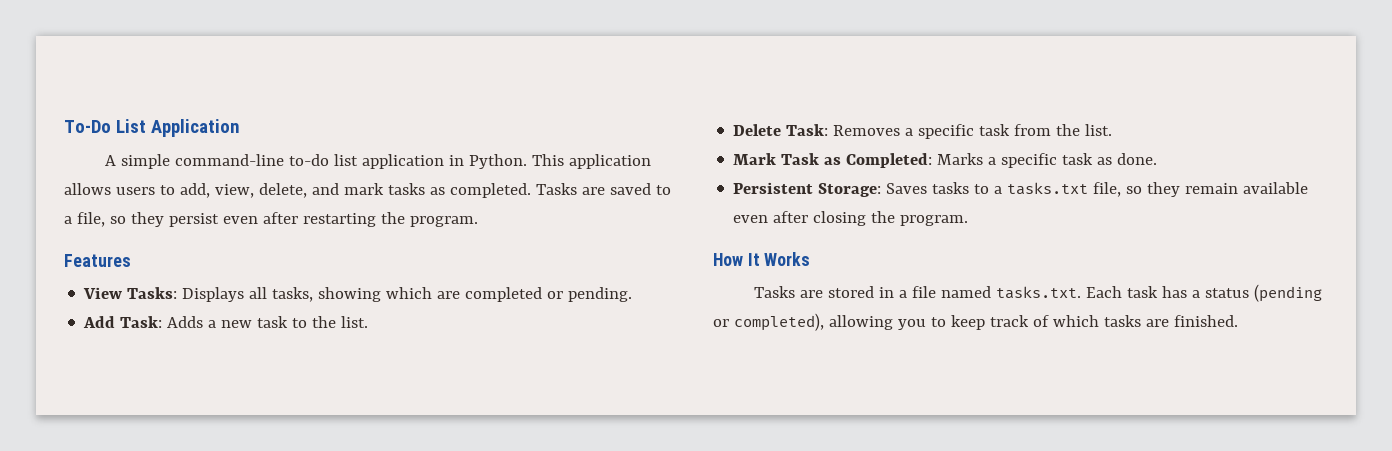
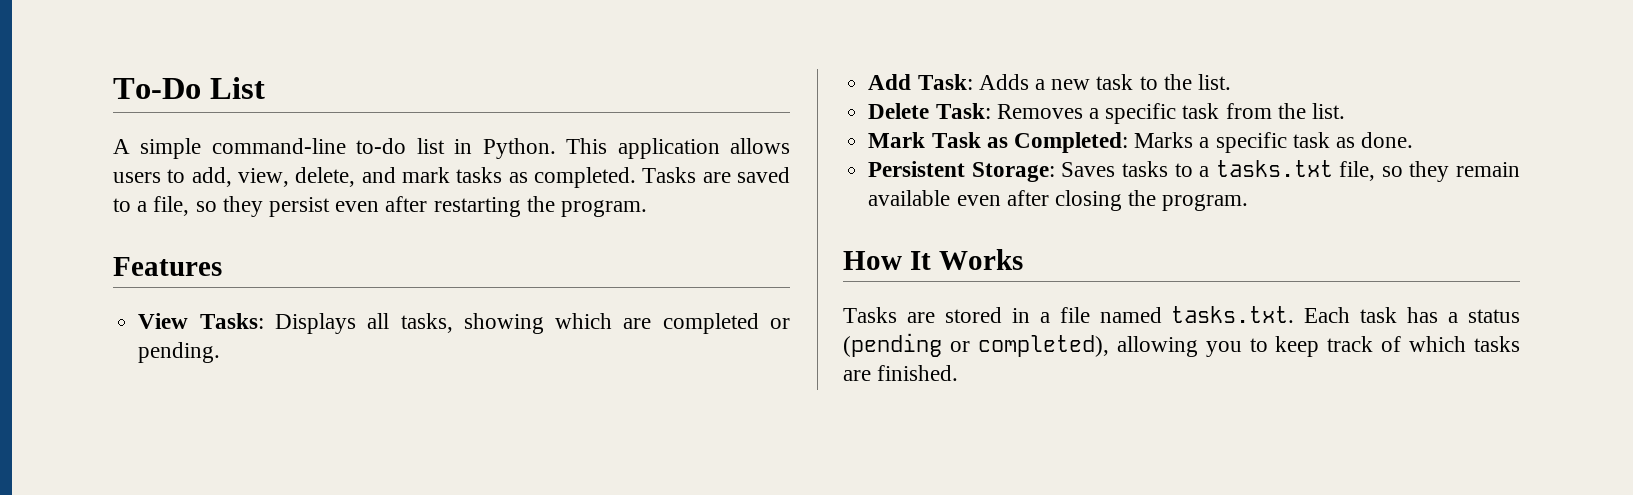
[150,119,239,137] Application -> (265, 88) none
[361,154,444,169] application -> (445, 146) none

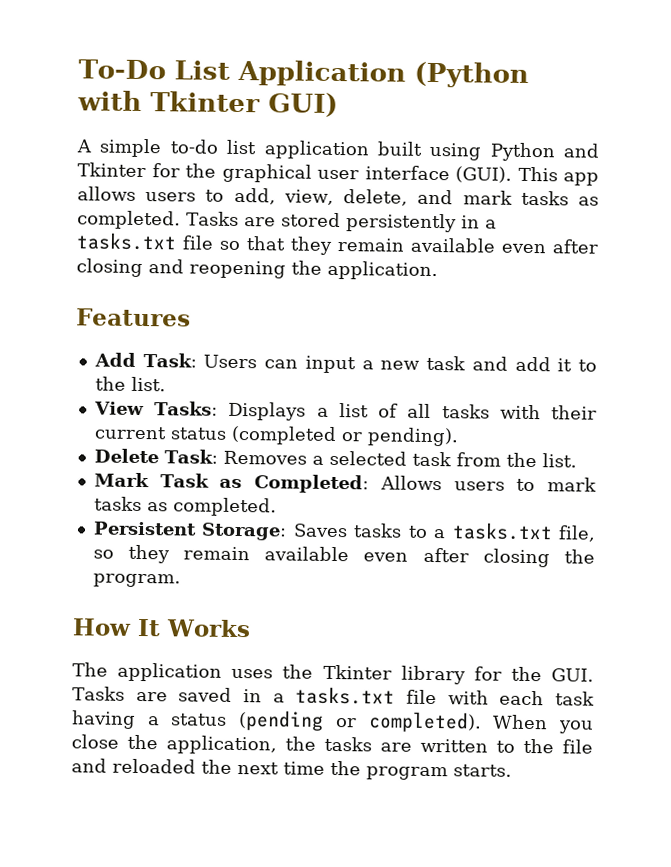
(265, 88) none -> [236,59,529,88] [77,90,338,118] Application (Python with Tkinter GUI)
[211,138,346,154] command-line -> (163, 148) none
[454,138,720,159] in Python. This application -> [263,140,599,162] [77,162,599,186] application built using Python and Tkinter for the graphical user interface (GUI). This app
[737,167,791,183] [113,196,648,217] [113,257,222,276] [138,313,790,334] [138,342,221,363] [868,74,1231,90] saved to a file, so they persist even after restarting the program. // Features // View Tasks: Displays all tasks, showing which are completed or pending. // Add Task: Adds a new task to the list. -> [280,212,497,233] [76,232,599,255] [76,258,438,281] [76,308,191,327] [93,352,597,374] [94,376,166,392] [93,401,597,421] [93,425,459,447] stored persistently in a tasks.txt file so that they remain available even after closing and reopening the application. // Features // Add Task: Users can input a new task and add it to the list. // View Tasks: Displays a list of all tasks with their current status (completed or pending).
[1105,103,1177,124] specific -> [328,450,407,466] selected
[1134,132,1414,153] Marks a specific task as done. -> [379,475,597,492] [93,496,277,517] Allows users to mark tasks as completed.
[843,306,1520,323] [843,333,1520,357] [843,365,959,381] Tasks are stored in a file named tasks.txt. Each task has a status (pending or completed), allowing you to keep track of which tasks are finished. -> [72,662,594,685] [72,686,595,706] [71,710,594,734] [71,734,593,755] [71,758,512,781] The application uses the Tkinter library for the GUI. Tasks are saved in a tasks.txt file with each task having a status (pending or completed). When you close the application, the tasks are written to the file and reloaded the next time the program starts.

